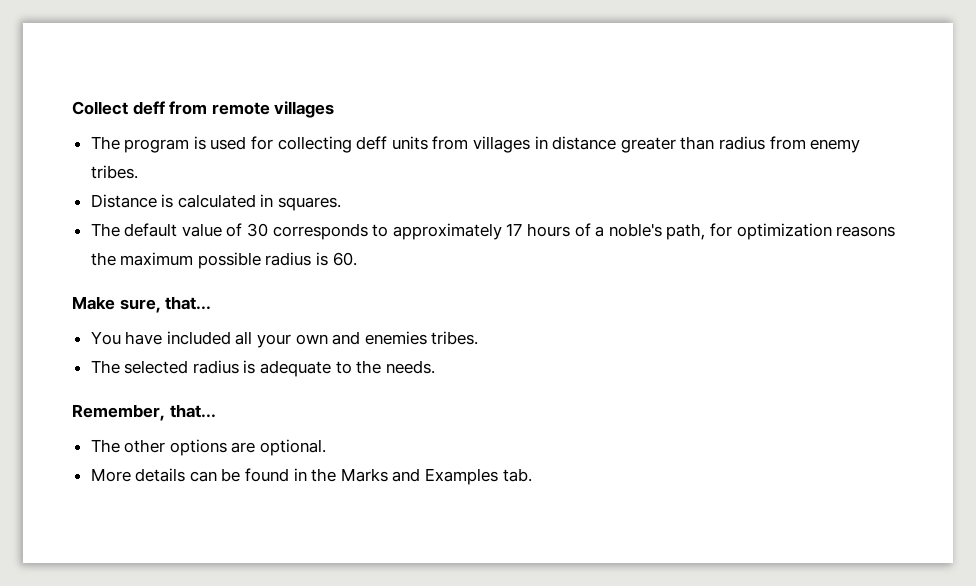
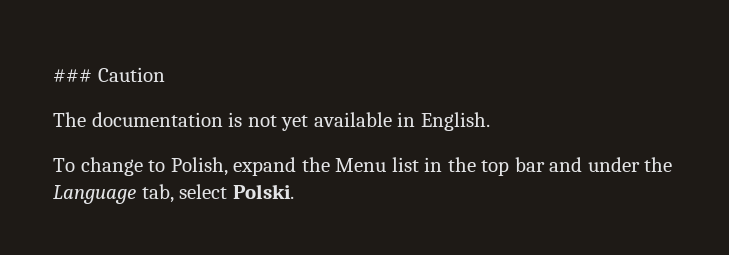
[72,101,335,118] [90,136,861,153] [90,165,138,179] [90,194,342,211] [90,223,896,240] [90,252,357,269] [72,296,212,313] [90,331,479,348] [90,360,435,377] [72,404,216,421] [90,439,327,456] [90,468,532,485] Collect deff from remote villages // The program is used for collecting deff units from villages in distance greater than radius from enemy tribes. // Distance is calculated in squares. // The default value of 30 corresponds to approximately 17 hours of a noble's path, for optimization reasons the maximum possible radius is 60. // Make sure, that... // You have included all your own and enemies tribes. // The selected radius is adequate to the needs. // Remember, that... // The other options are optional. // More details can be found in the Marks and Examples tab. -> [53,67,165,82] [53,112,490,131] [53,157,673,176] [53,184,294,204] ### Caution // The documentation is not yet available in English. // To change to Polish, expand the Menu list in the top bar and under the Language tab, select Polski.

